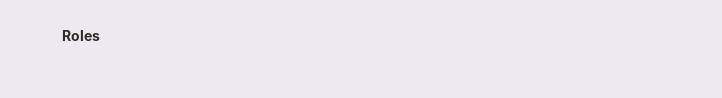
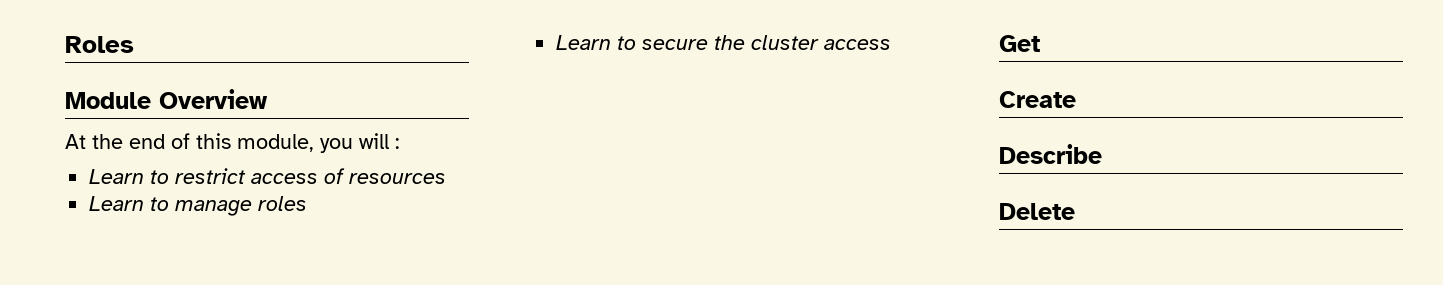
(100, 35) none -> [65,89,268,109] [65,133,400,153] [89,168,447,184] [89,196,308,216] [556,35,892,50] [999,35,1040,52] [999,91,1076,108] [999,144,1102,164] [999,203,1075,220] // Module Overview // At the end of this module, you will : // Learn to restrict access of resources // Learn to manage roles // Learn to secure the cluster access // Get // Create // Describe // Delete

